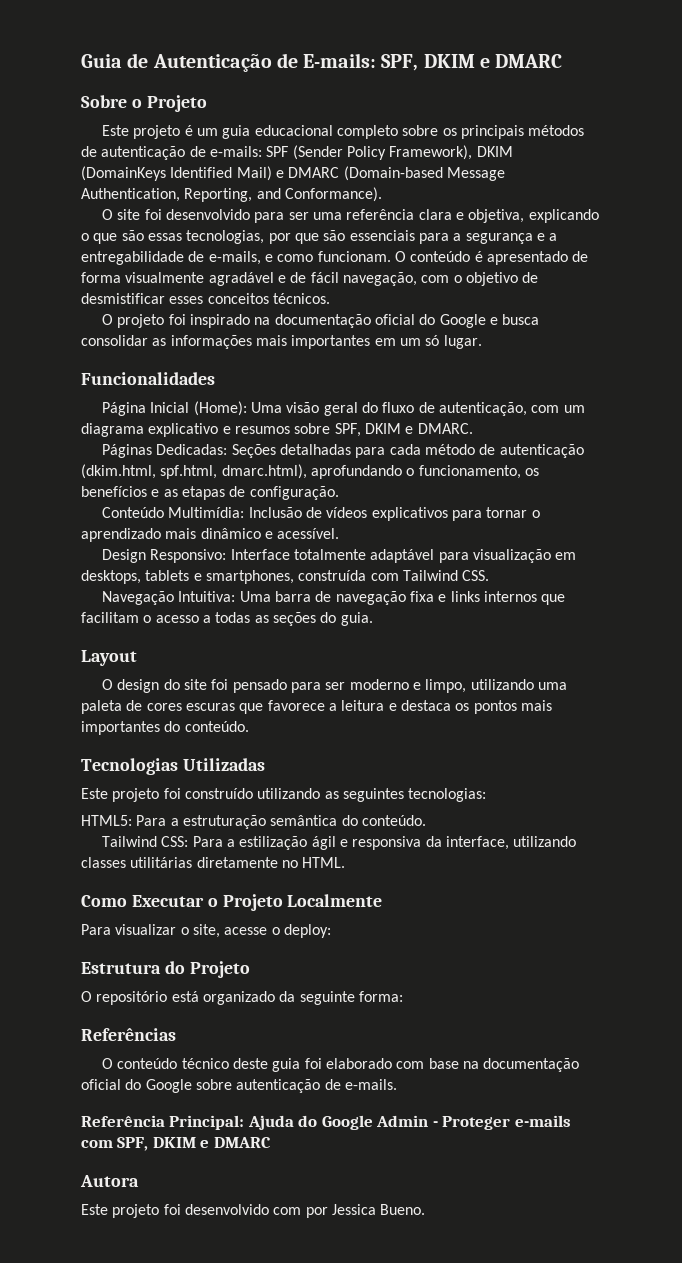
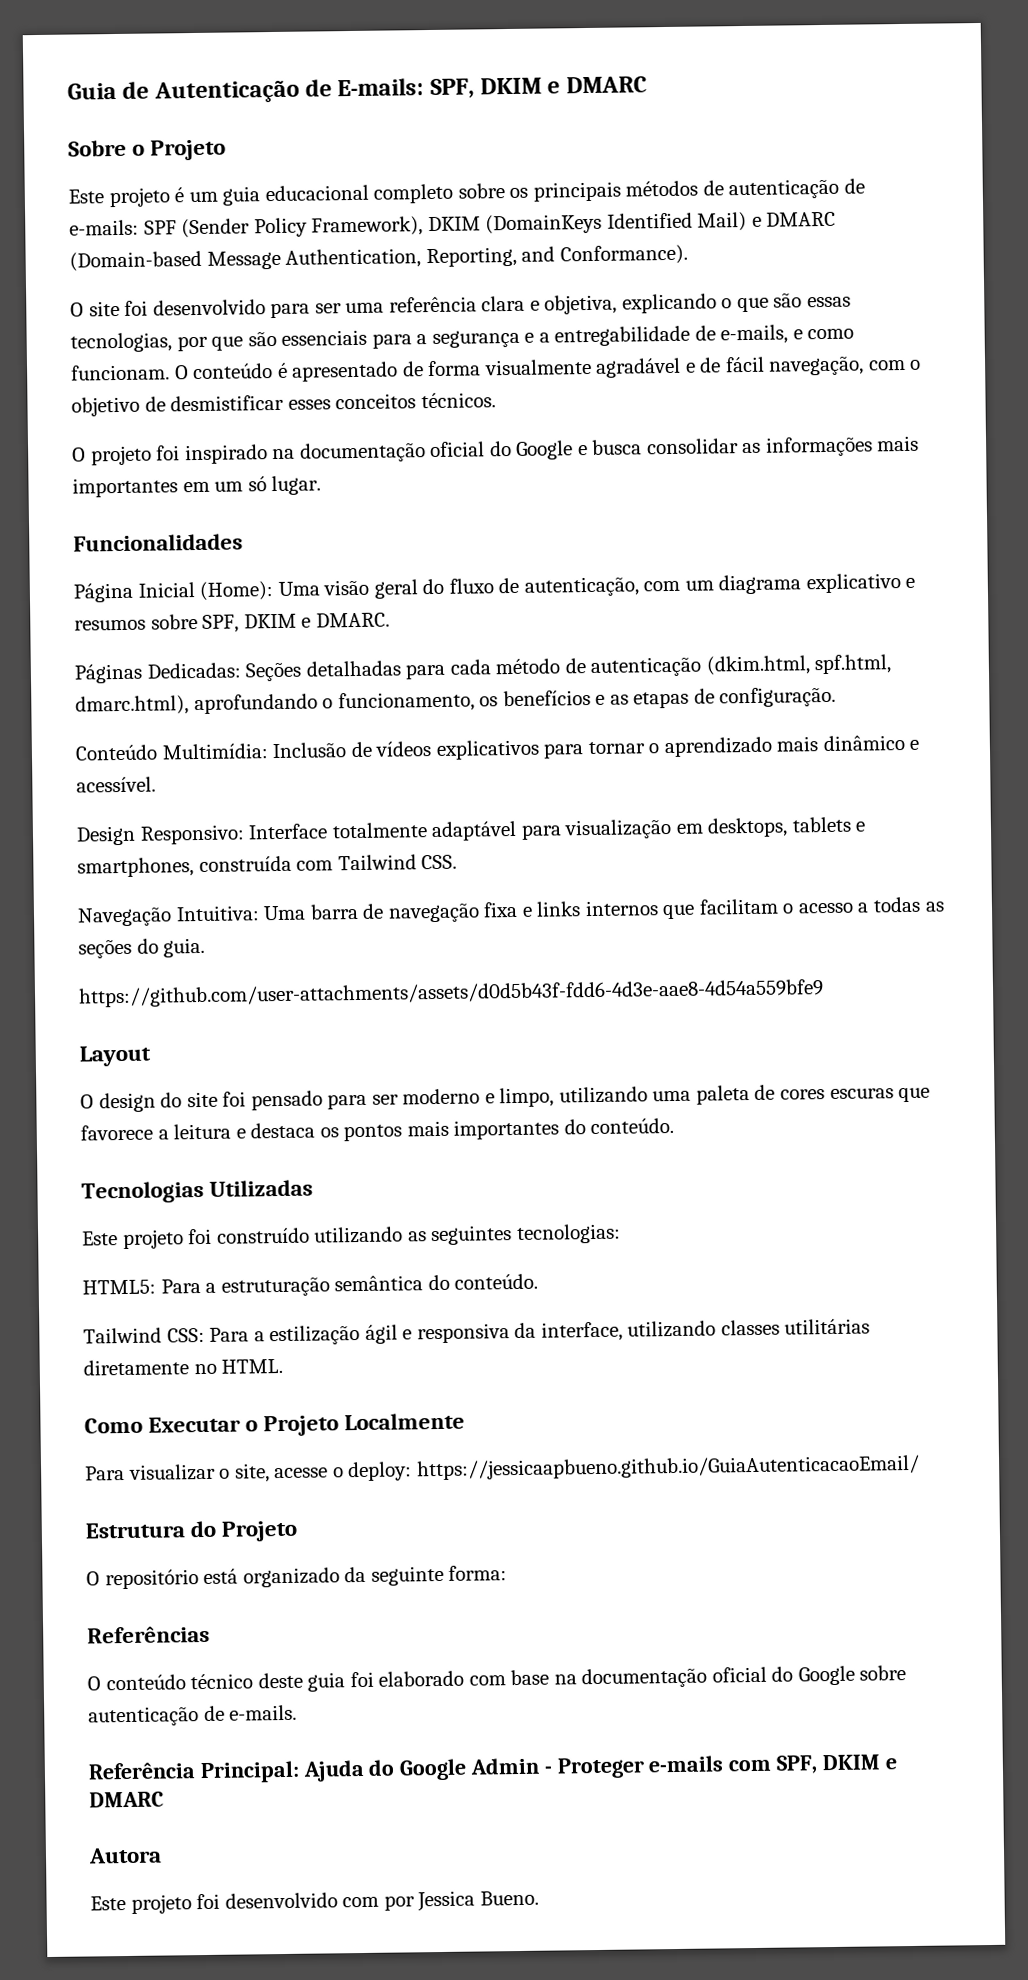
(373, 619) none -> [78,979,824,1008] // https://github.com/user-attachments/assets/d0d5b43f-fdd6-4d3e-aae8-4d54a559bfe9
(331, 931) none -> [415,1454,920,1481] https://jessicaapbueno.github.io/GuiaAutenticacaoEmail/

